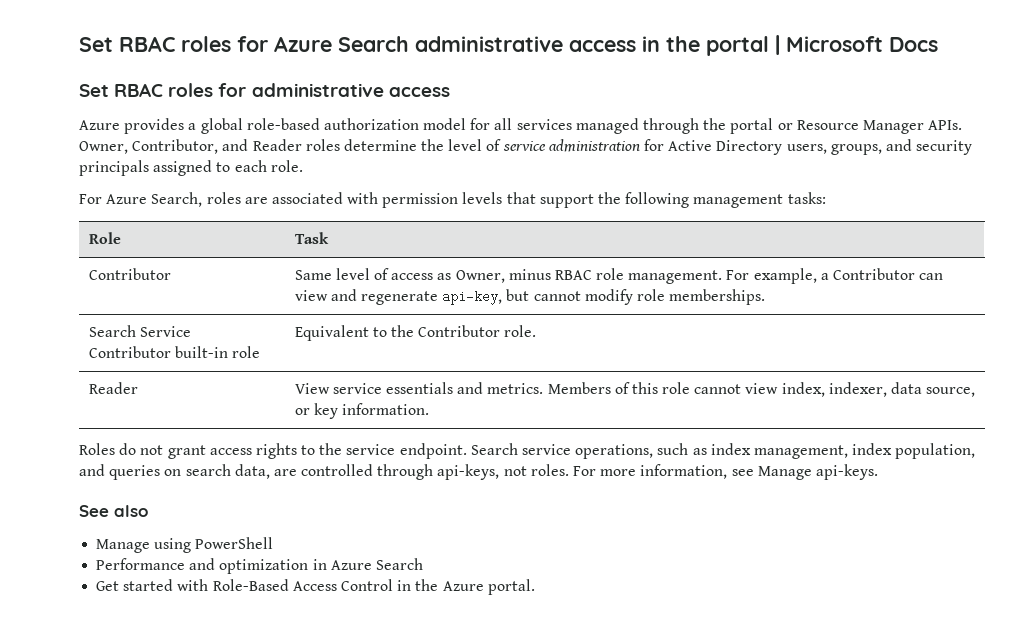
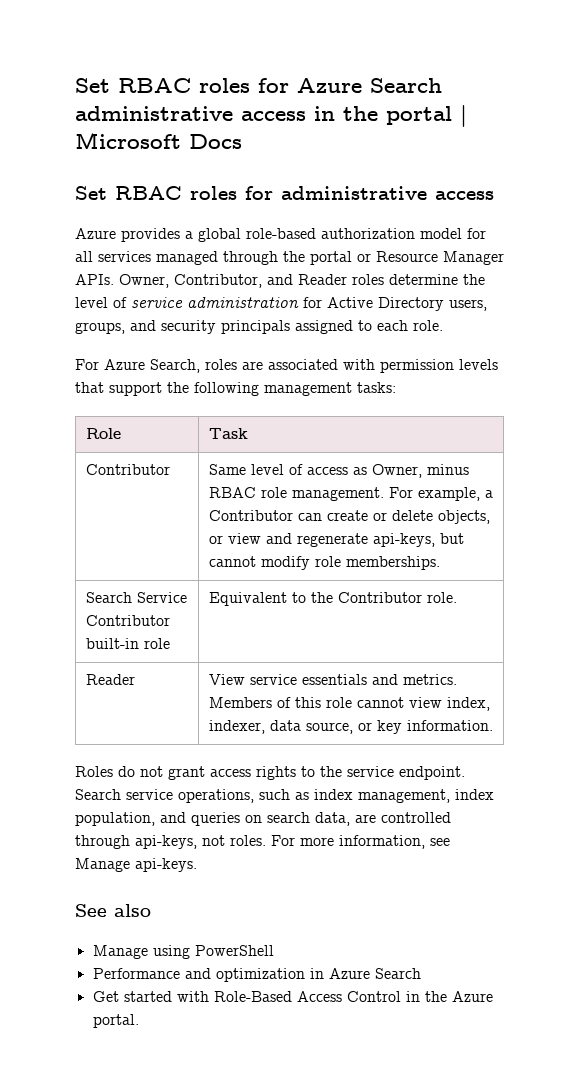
(944, 276) none -> [326,510,490,524] [208,535,223,544] create or delete objects, or
[442,290,503,305] api-key, -> [372,533,435,547] api-keys,

